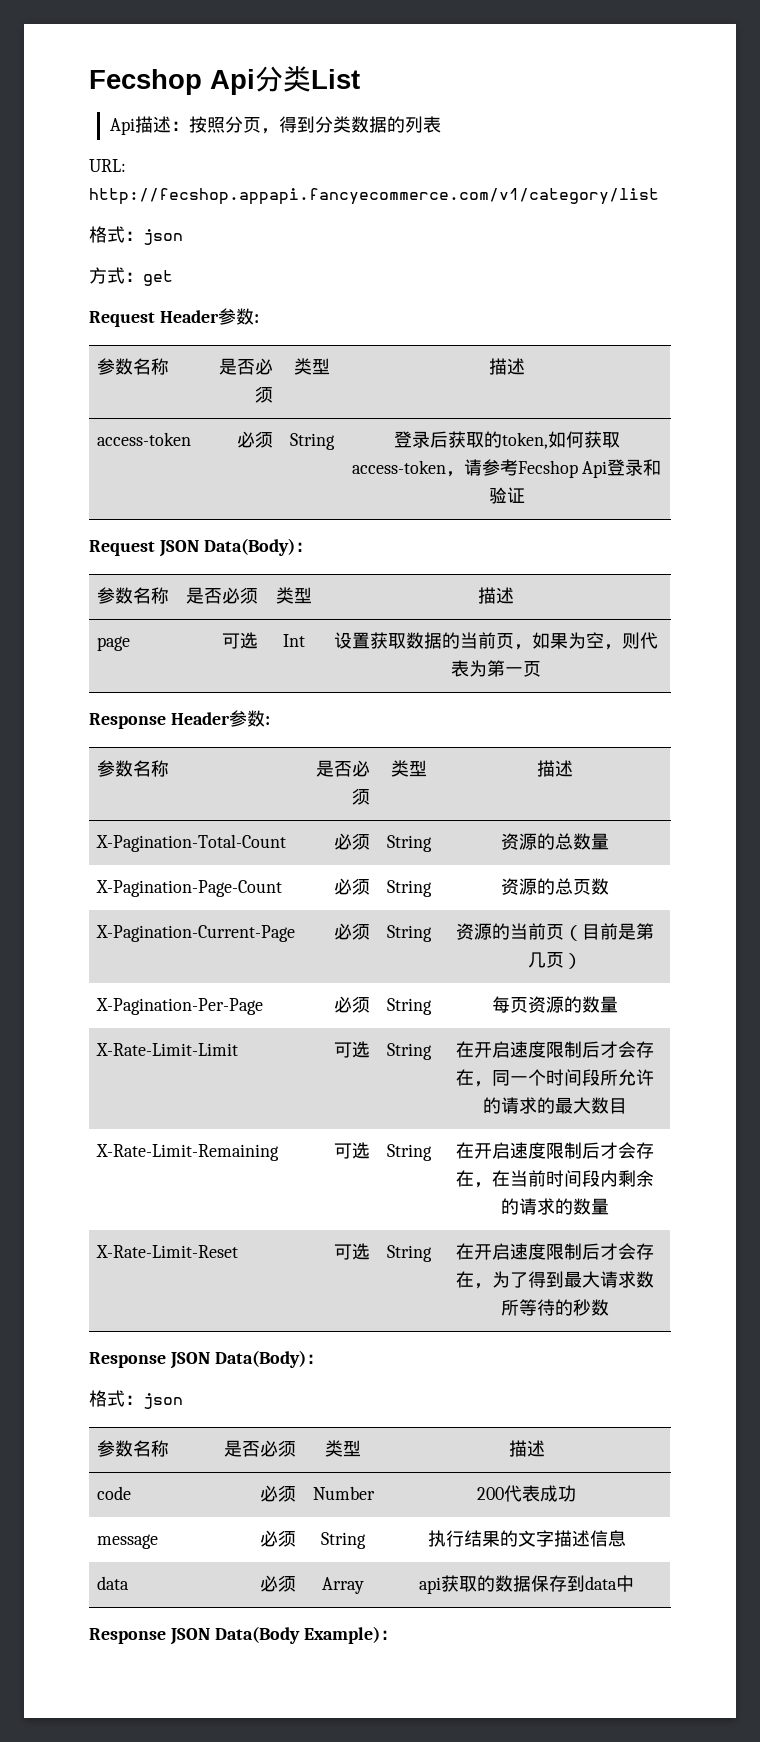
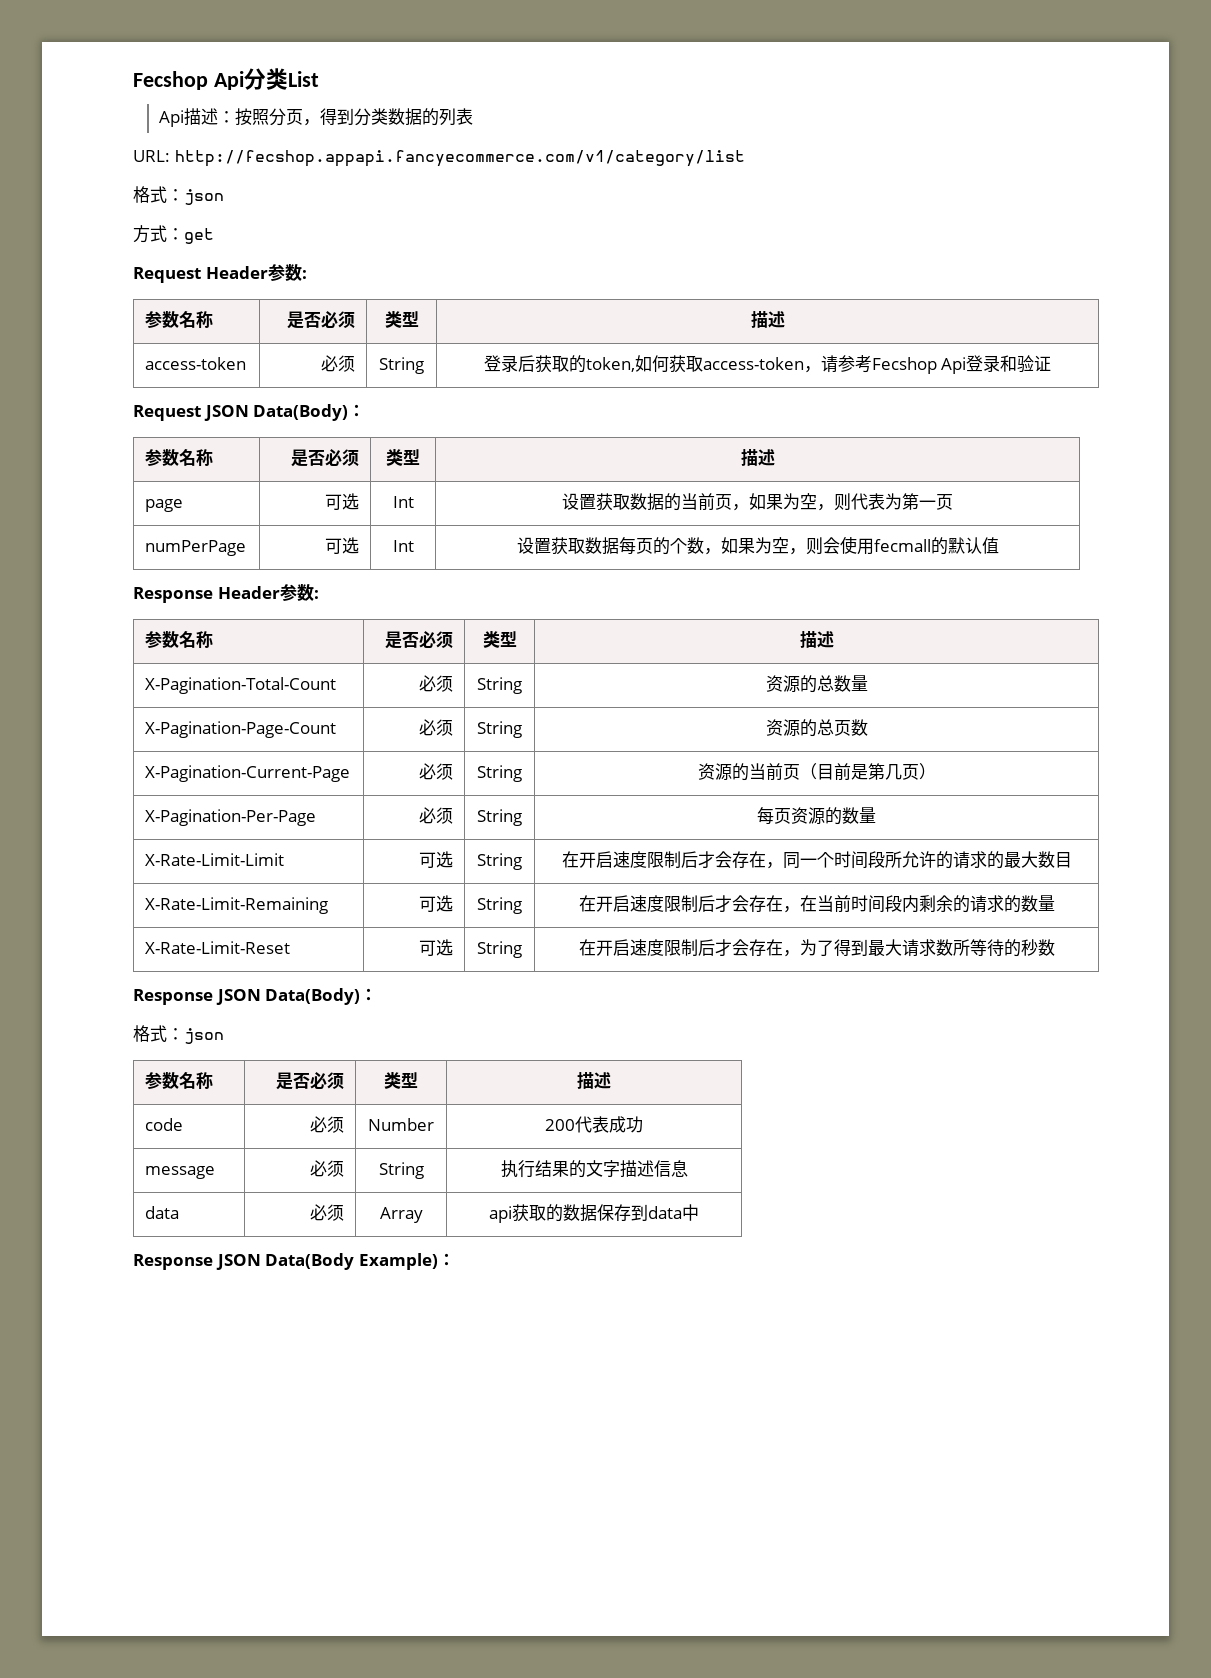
(541, 669) none -> [145,540,247,556] [324,537,359,554] [392,540,414,552] [516,536,999,555] // numPerPage | 可选 | Int | 设置获取数据每页的个数，如果为空，则会使用fecmall的默认值

